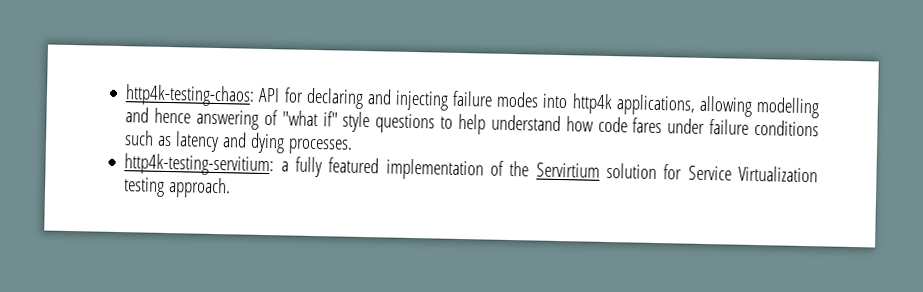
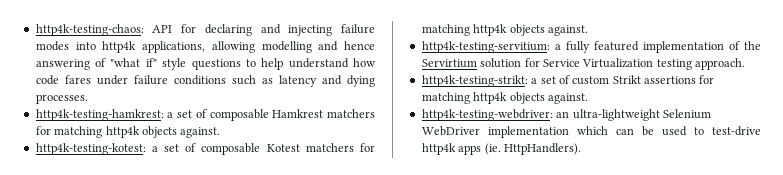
(354, 146) none -> [35,109,376,121] [35,126,221,138] [35,143,375,155] [421,24,588,36] // http4k-testing-hamkrest: a set of composable Hamkrest matchers for matching http4k objects against. // http4k-testing-kotest: a set of composable Kotest matchers for matching http4k objects against.
(232, 188) none -> [421,75,715,87] [421,92,588,104] [421,109,711,121] [421,126,761,138] [421,143,581,155] // http4k-testing-strikt: a set of custom Strikt assertions for matching http4k objects against. // http4k-testing-webdriver: an ultra-lightweight Selenium WebDriver implementation which can be used to test-drive http4k apps (ie. HttpHandlers).

